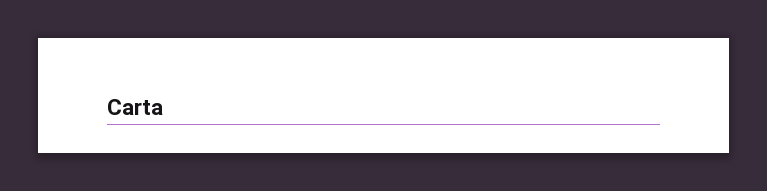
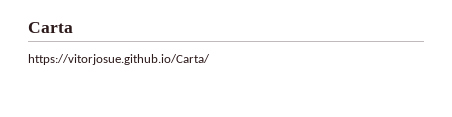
(163, 107) none -> [28,54,210,65] // https://vitorjosue.github.io/Carta/

